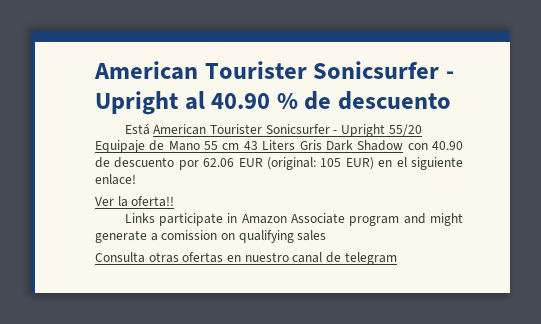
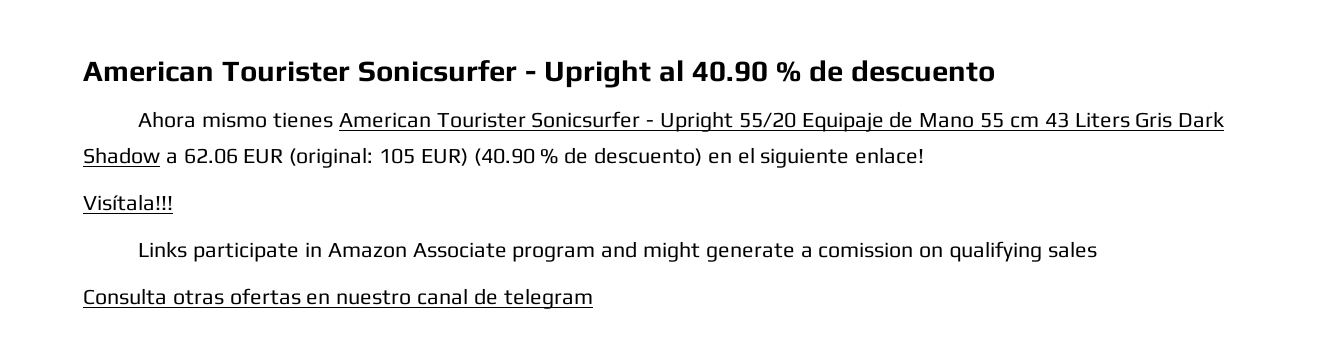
[124,123,150,135] Está -> [138,111,334,128] Ahora mismo tienes
[407,141,464,150] [95,157,199,170] con 40.90 de descuento por -> [165,152,178,164] a
(374, 163) none -> [473,147,703,166] (40.90 % de descuento)
[95,196,175,207] Ver la oferta!! -> [83,194,173,211] Visítala!!!

